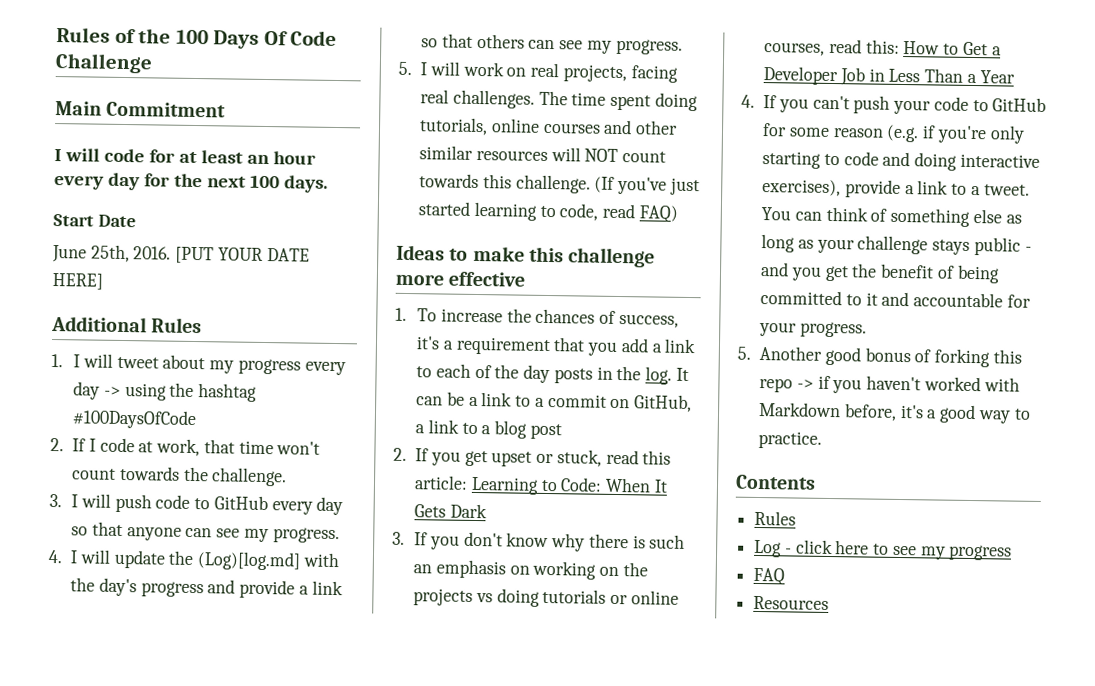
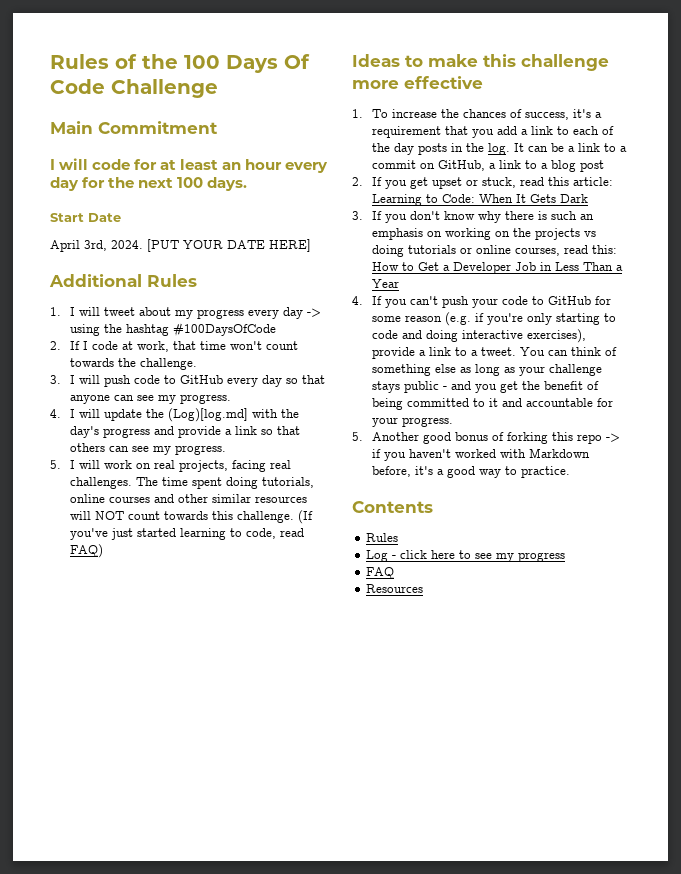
[52,244,172,263] June 25th, 2016. -> [50,240,143,252] April 3rd, 2024.

